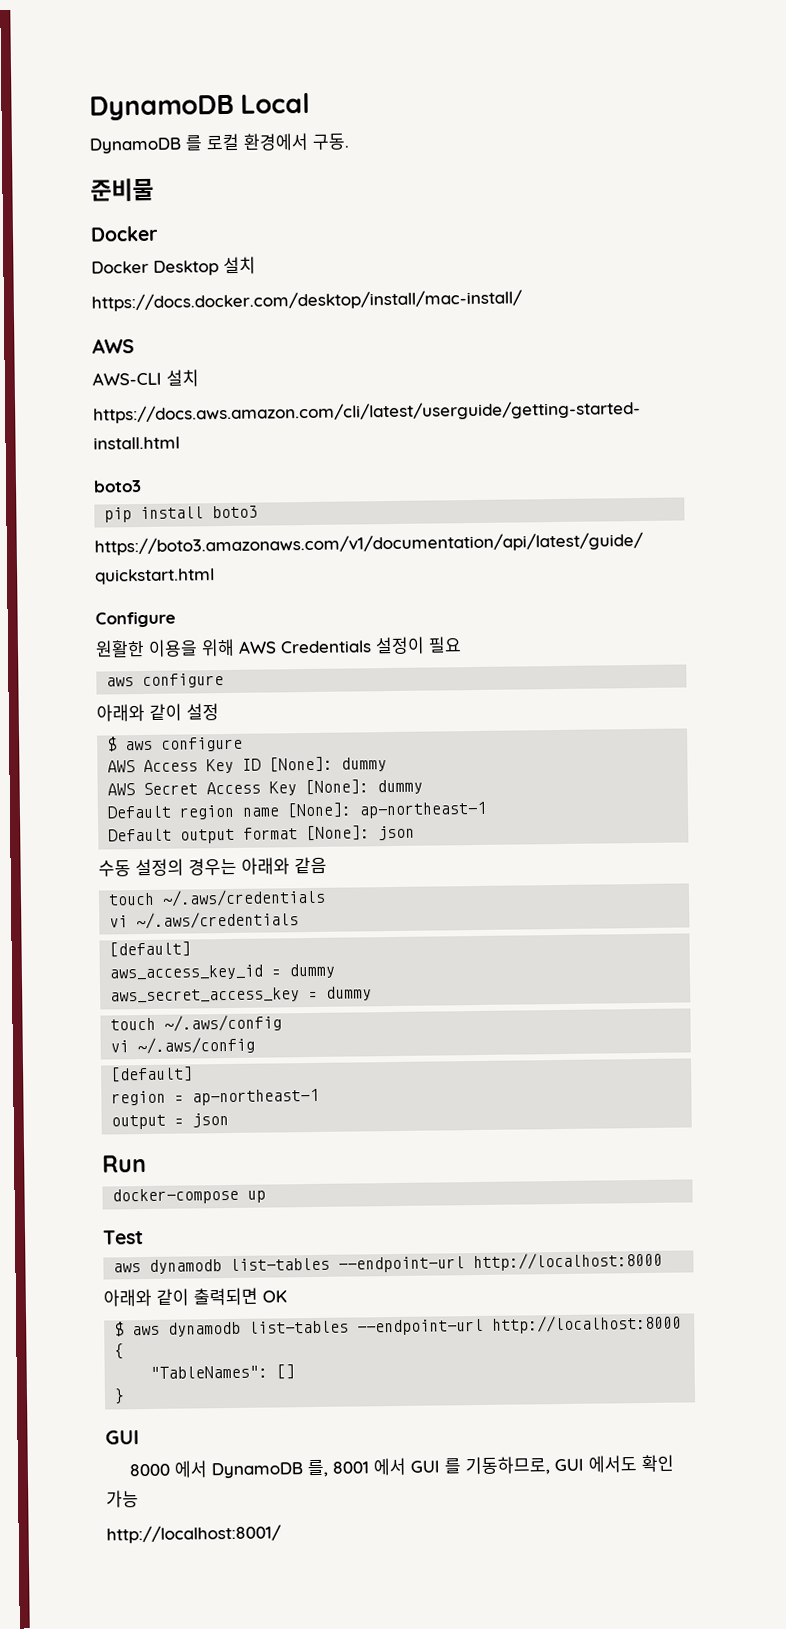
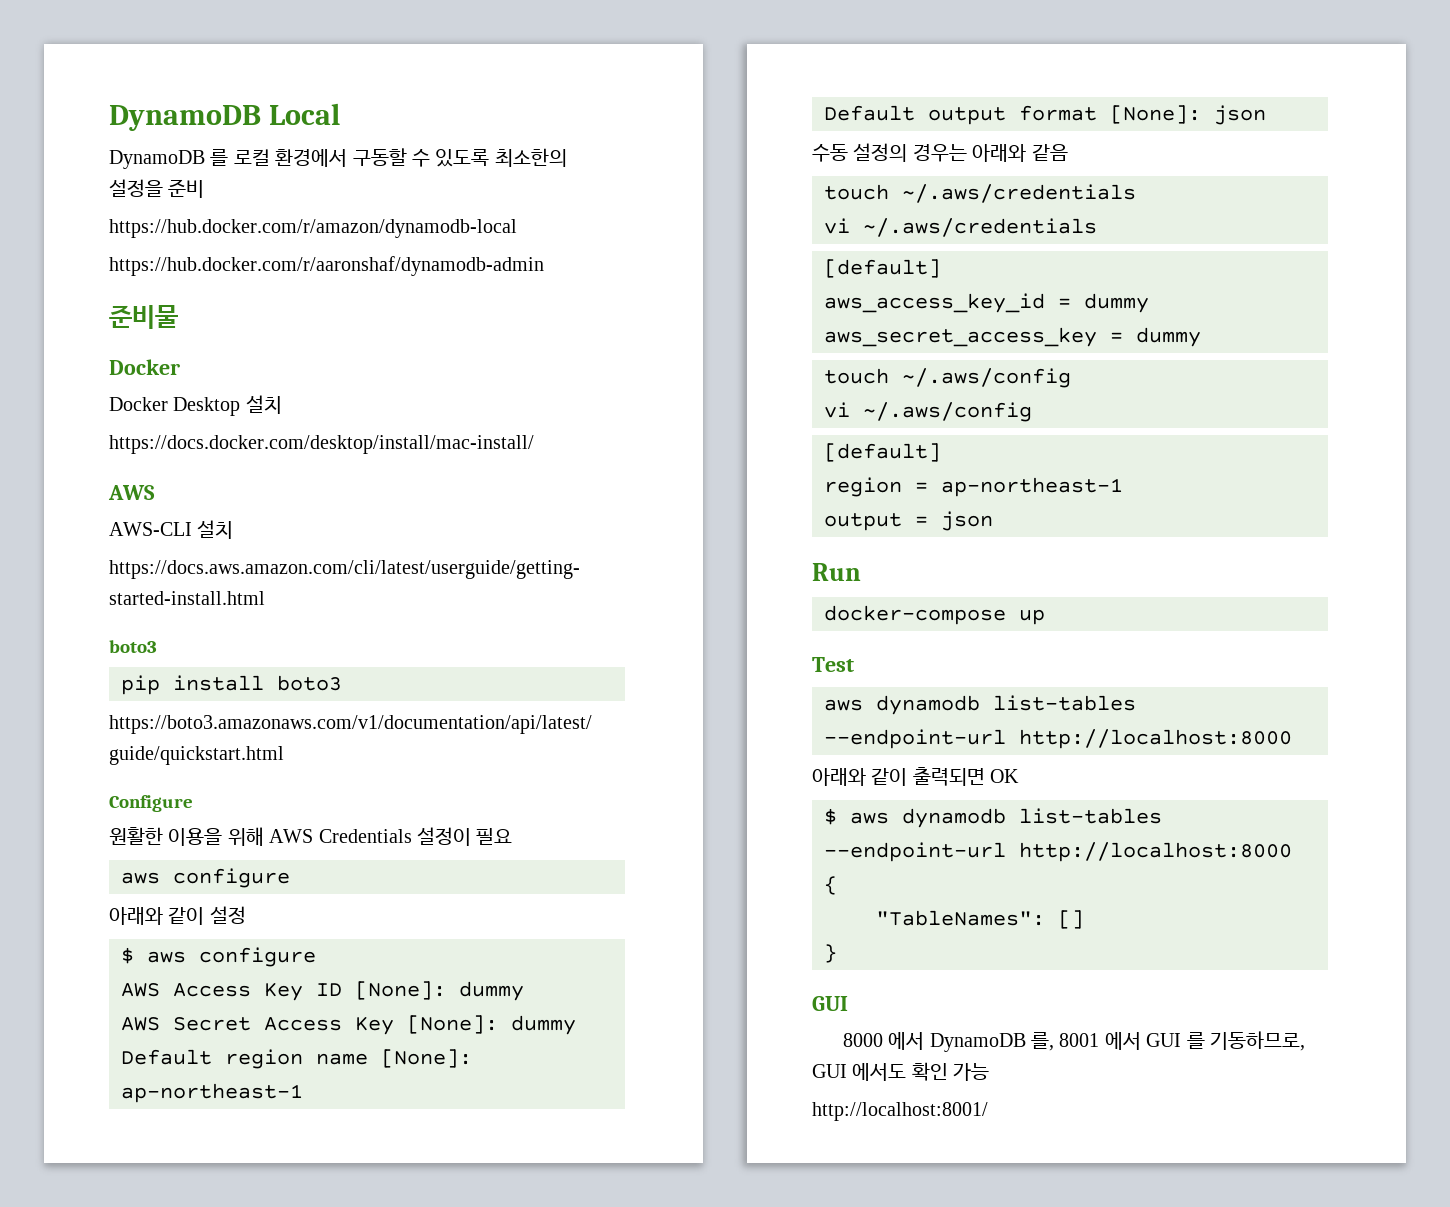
[312,133,349,150] 구동. -> [352,148,567,167] [109,179,205,198] [109,219,517,238] [109,256,544,276] 구동할 수 있도록 최소한의 설정을 준비 // https://hub.docker.com/r/amazon/dynamodb-local // https://hub.docker.com/r/aaronshaf/dynamodb-admin

